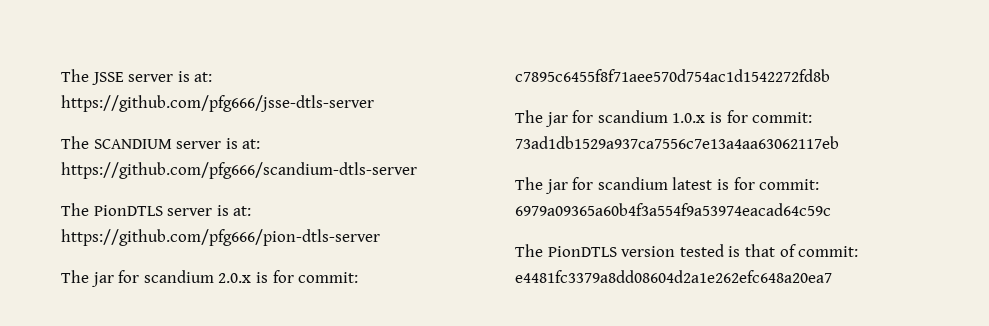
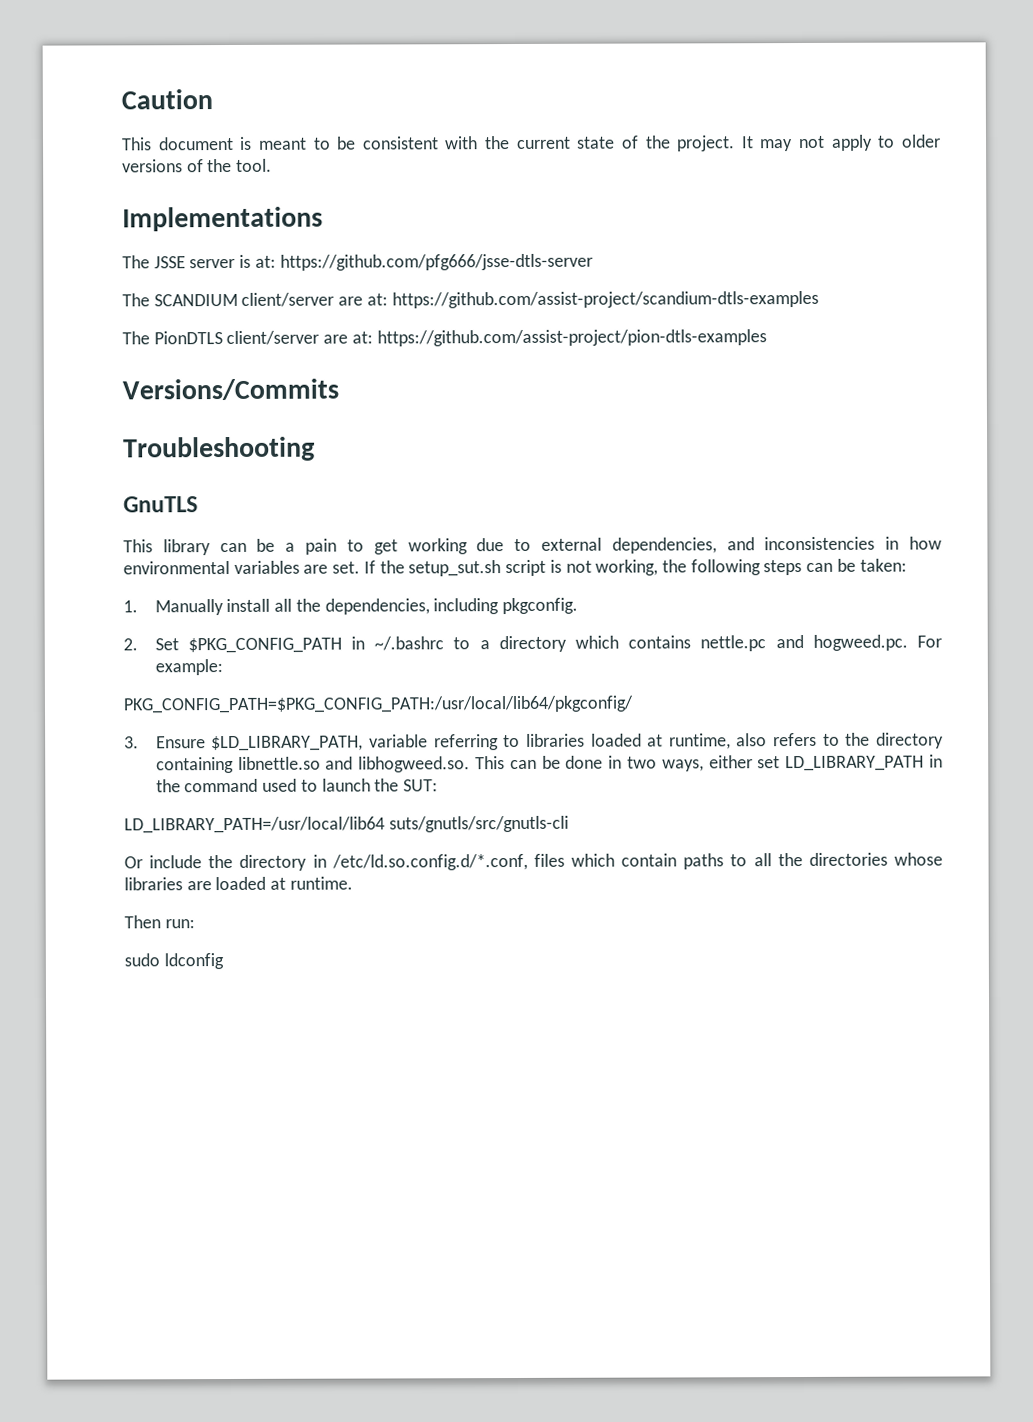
(61, 75) none -> [121,89,213,110] [121,134,942,152] [122,158,273,173] [122,206,323,232] Caution // This document is meant to be consistent with the current state of the project. It may not apply to older versions of the tool. // Implementations //
[176,138,261,149] [61,162,417,179] [61,203,252,216] [61,229,380,246] [61,270,359,287] [515,69,830,82] [515,110,813,127] [515,136,839,149] [515,177,820,194] [515,203,831,216] [515,244,859,257] [515,270,832,283] server is at: https://github.com/pfg666/scandium-dtls-server // The PionDTLS server is at: https://github.com/pfg666/pion-dtls-server // The jar for scandium 2.0.x is for commit: c7895c6455f8f71aee570d754ac1d1542272fd8b // The jar for scandium 1.0.x is for commit: 73ad1db1529a937ca7556c7e13a4aa63062117eb // The jar for scandium latest is for commit: 6979a09365a60b4f3a554f9a53974eacad64c59c // The PionDTLS version tested is that of commit: e4481fc3379a8dd08604d2a1e262efc648a20ea7 -> [241,290,819,309] [122,329,767,347] [122,378,339,401] [123,436,315,462] [123,496,198,513] [123,536,942,556] [123,558,907,577] [123,597,579,616] [123,634,943,654] [154,659,223,676] [123,695,634,714] [124,732,945,752] [155,754,943,774] [155,778,439,793] [124,815,569,834] [124,852,943,871] [124,876,353,891] [124,915,195,929] [124,953,224,970] client/server are at: https://github.com/assist-project/scandium-dtls-examples // The PionDTLS client/server are at: https://github.com/assist-project/pion-dtls-examples // Versions/Commits // Troubleshooting // GnuTLS // This library can be a pain to get working due to external dependencies, and inconsistencies in how environmental variables are set. If the setup_sut.sh script is not working, the following steps can be taken: // 1. Manually install all the dependencies, including pkgconfig. // 2. Set $PKG_CONFIG_PATH in ~/.bashrc to a directory which contains nettle.pc and hogweed.pc. For example: // PKG_CONFIG_PATH=$PKG_CONFIG_PATH:/usr/local/lib64/pkgconfig/ // 3. Ensure $LD_LIBRARY_PATH, variable referring to libraries loaded at runtime, also refers to the directory containing libnettle.so and libhogweed.so. This can be done in two ways, either set LD_LIBRARY_PATH in the command used to launch the SUT: // LD_LIBRARY_PATH=/usr/local/lib64 suts/gnutls/src/gnutls-cli // Or include the directory in /etc/ld.so.config.d/*.conf, files which contain paths to all the directories whose libraries are loaded at runtime. // Then run: // sudo ldconfig

